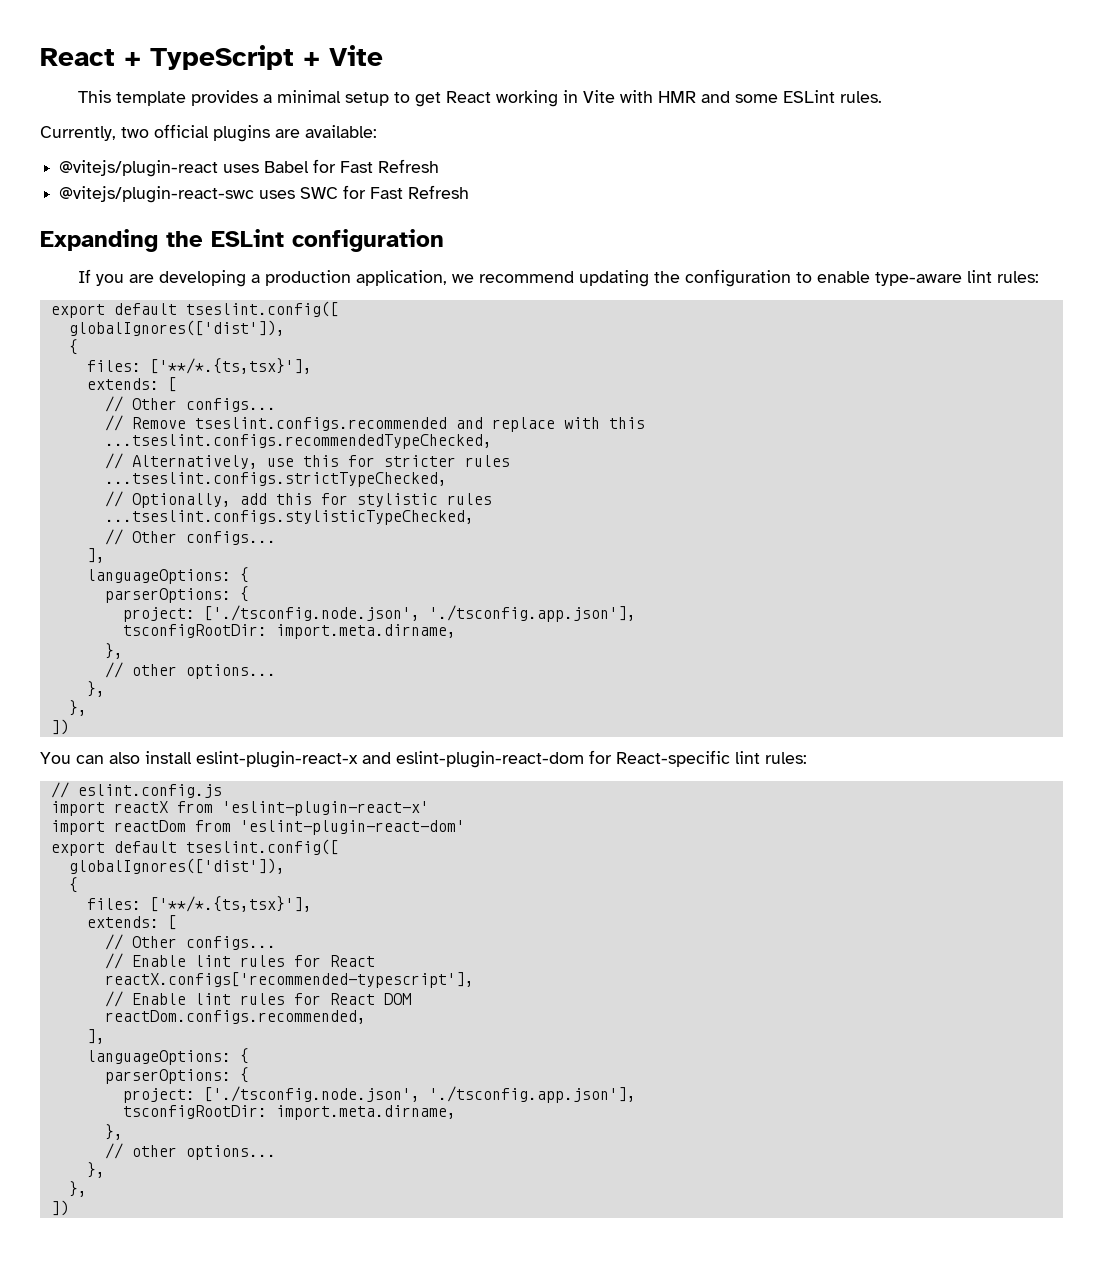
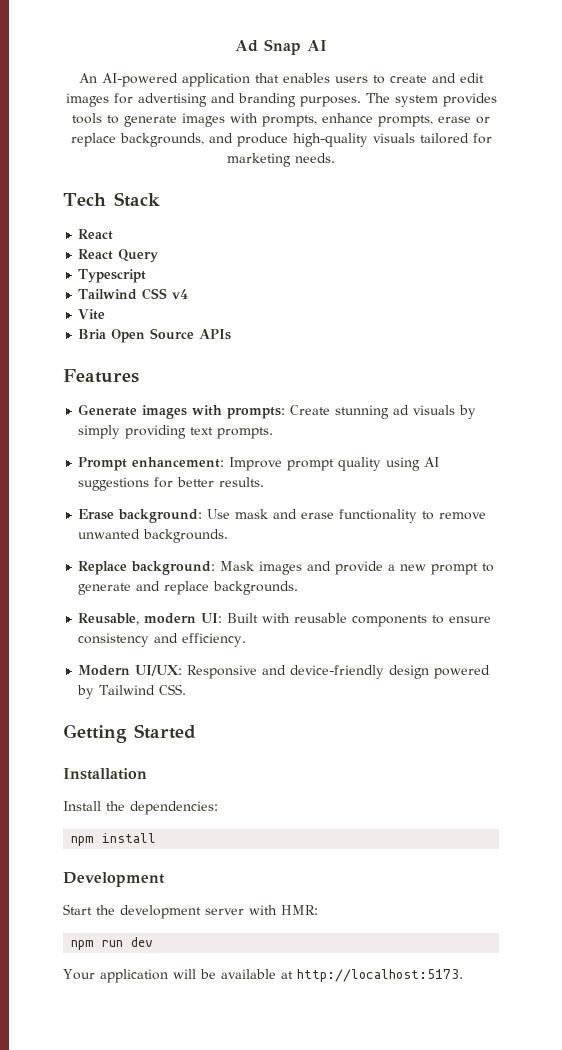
[40,45,383,70] [77,90,882,107] [40,124,377,142] [59,159,440,177] [59,185,470,203] [40,229,444,252] [77,269,1039,287] [50,301,339,318] [68,320,285,336] [68,339,78,355] [86,358,312,374] [86,377,177,392] [104,396,276,412] [104,415,645,432] [104,434,492,449] [104,453,510,469] [104,472,447,487] [104,491,492,508] [104,510,474,525] [104,529,276,545] [86,548,105,563] [86,567,249,584] [104,586,249,603] [122,605,636,622] [122,624,456,639] [104,643,123,659] [104,662,276,679] [86,681,105,697] [68,700,87,716] [50,719,69,735] [40,750,807,768] [50,782,222,798] [50,801,429,816] [50,820,465,835] [50,839,339,856] [68,858,285,874] [68,877,78,893] [86,896,312,912] [86,915,177,930] [104,934,276,950] [104,953,375,969] [104,972,474,988] [104,991,411,1007] [104,1010,366,1024] [86,1029,105,1044] [86,1048,249,1065] [104,1067,249,1084] [122,1086,636,1103] [122,1105,456,1120] [104,1124,123,1140] [104,1143,276,1160] [86,1162,105,1178] [68,1181,87,1197] [50,1200,69,1216] React + TypeScript + Vite // This template provides a minimal setup to get React working in Vite with HMR and some ESLint rules. // Currently, two official plugins are available: // @vitejs/plugin-react uses Babel for Fast Refresh // @vitejs/plugin-react-swc uses SWC for Fast Refresh // Expanding the ESLint configuration // If you are developing a production application, we recommend updating the configuration to enable type-aware lint rules: // export default tseslint.config([ // globalIgnores(['dist']), // { // files: ['**/*.{ts,tsx}'], // extends: [ // // Other configs... // // Remove tseslint.configs.recommended and replace with this // ...tseslint.configs.recommendedTypeChecked, // // Alternatively, use this for stricter rules // ...tseslint.configs.strictTypeChecked, // // Optionally, add this for stylistic rules // ...tseslint.configs.stylisticTypeChecked, // // Other configs... // ], // languageOptions: { // parserOptions: { // project: ['./tsconfig.node.json', './tsconfig.app.json'], // tsconfigRootDir: import.meta.dirname, // }, // // other options... // }, // }, // ]) // You can also install eslint-plugin-react-x and eslint-plugin-react-dom for React-specific lint rules: // // eslint.config.js // import reactX from 'eslint-plugin-react-x' // import reactDom from 'eslint-plugin-react-dom' // export default tseslint.config([ // globalIgnores(['dist']), // { // files: ['**/*.{ts,tsx}'], // extends: [ // // Other configs... // // Enable lint rules for React // reactX.configs['recommended-typescript'], // // Enable lint rules for React DOM // reactDom.configs.recommended, // ], // languageOptions: { // parserOptions: { // project: ['./tsconfig.node.json', './tsconfig.app.json'], // tsconfigRootDir: import.meta.dirname, // }, // // other options... // }, // }, // ]) -> [235,39,327,55] [79,73,484,87] [65,93,497,107] [72,113,490,127] [70,133,492,147] [227,153,335,167] [63,192,160,207] [78,229,114,240] [78,249,159,263] [78,269,147,283] [78,288,189,300] [78,309,106,320] [78,328,232,343] [63,369,139,383] [78,404,477,419] [78,425,274,439] [78,457,440,471] [78,477,265,491] [78,509,487,523] [78,529,229,543] [78,561,495,575] [78,581,299,595] [78,613,492,627] [78,633,247,647] [78,665,491,679] [77,684,187,699] [63,724,196,743] [63,768,147,780] [63,801,218,815] [71,833,157,846] [63,872,165,887] [63,904,318,919] [71,937,154,950] [63,969,463,983] Ad Snap AI // An AI-powered application that enables users to create and edit images for advertising and branding purposes. The system provides tools to generate images with prompts, enhance prompts, erase or replace backgrounds, and produce high-quality visuals tailored for marketing needs. // Tech Stack // React // React Query // Typescript // Tailwind CSS v4 // Vite // Bria Open Source APIs // Features // Generate images with prompts: Create stunning ad visuals by simply providing text prompts. // Prompt enhancement: Improve prompt quality using AI suggestions for better results. // Erase background: Use mask and erase functionality to remove unwanted backgrounds. // Replace background: Mask images and provide a new prompt to generate and replace backgrounds. // Reusable, modern UI: Built with reusable components to ensure consistency and efficiency. // Modern UI/UX: Responsive and device-friendly design powered by Tailwind CSS. // Getting Started // Installation // Install the dependencies: // npm install // Development // Start the development server with HMR: // npm run dev // Your application will be available at http://localhost:5173.

